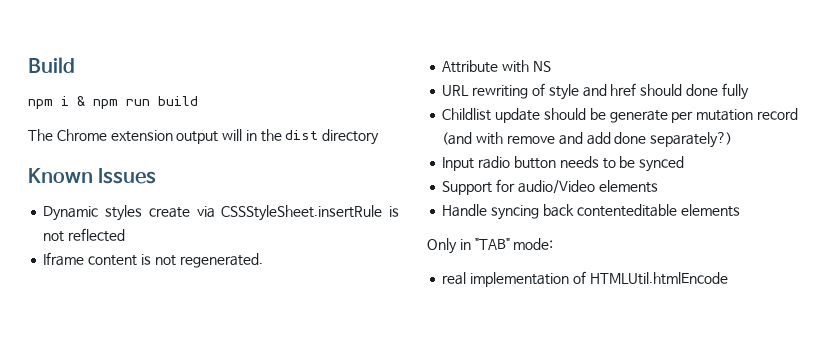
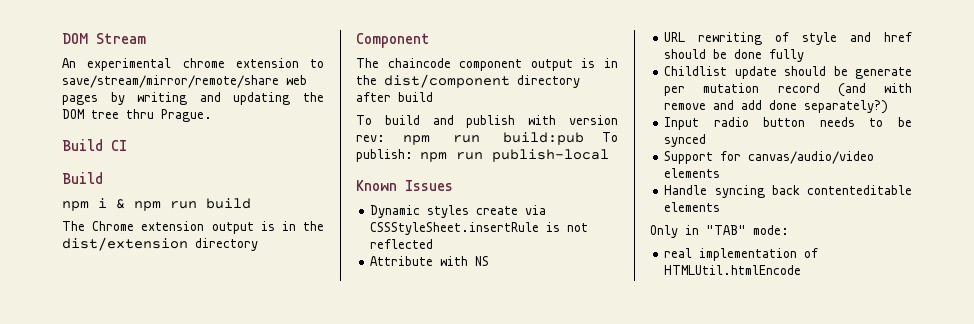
(28, 65) none -> [62,33,146,44] [62,58,324,71] [62,75,307,88] [62,92,324,105] [62,109,212,122] [62,139,127,151] DOM Stream // An experimental chrome extension to save/stream/mirror/remote/share web pages by writing and updating the DOM tree thru Prague. // Build CI //
[222,129,380,145] will in the dist directory -> [260,221,324,231] [62,237,258,251] [356,33,430,48] [356,58,618,71] [356,74,580,88] [356,92,433,102] [356,115,618,128] [356,132,618,145] [356,149,609,162] is in the dist/extension directory // Component // The chaincode component output is in the dist/component directory after build // To build and publish with version rev: npm run build:pub To publish: npm run publish-local
[43,252,263,268] // Iframe content is not regenerated. -> (434, 244) none
(683, 90) none -> [713,49,728,59] be
[517,180,595,194] audio/Video -> [748,151,875,164] canvas/audio/video

